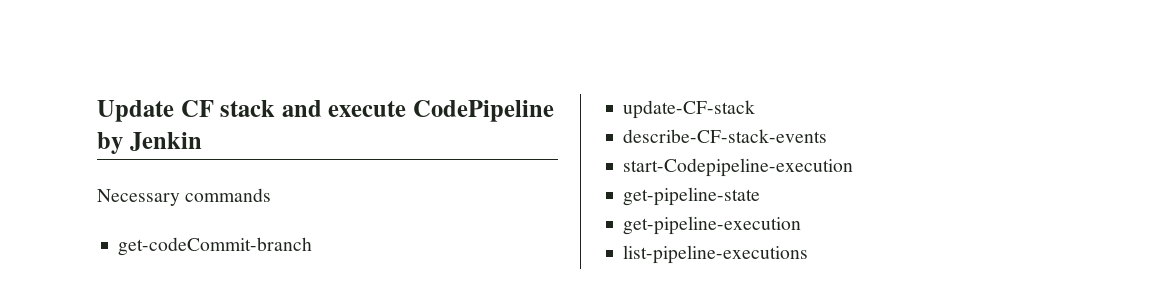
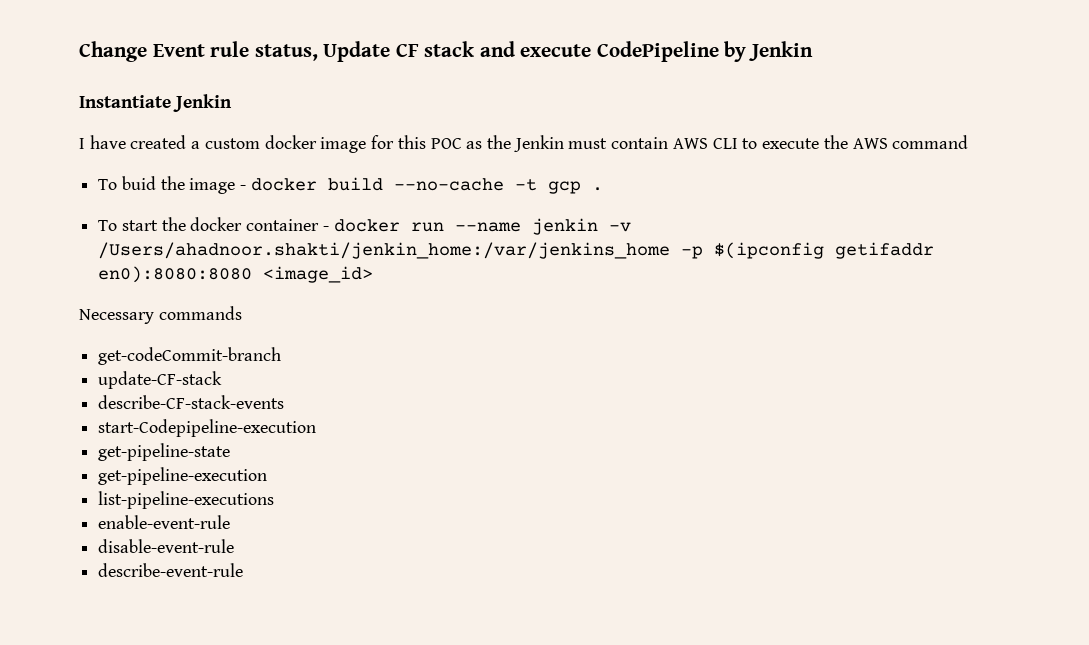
(97, 111) none -> [79,41,318,62] Change Event rule status,
(202, 141) none -> [79,94,233,112] [79,135,969,153] [98,176,603,194] [98,217,631,235] [98,242,935,259] [98,266,374,283] // Instantiate Jenkin // I have created a custom docker image for this POC as the Jenkin must contain AWS CLI to execute the AWS command // To buid the image - docker build --no-cache -t gcp . // To start the docker container - docker run --name jenkin -v /Users/ahadnoor.shakti/jenkin_home:/var/jenkins_home -p $(ipconfig getifaddr en0):8080:8080 <image_id>
(809, 254) none -> [98,515,231,529] [98,539,235,553] [98,563,244,577] // enable-event-rule // disable-event-rule // describe-event-rule

